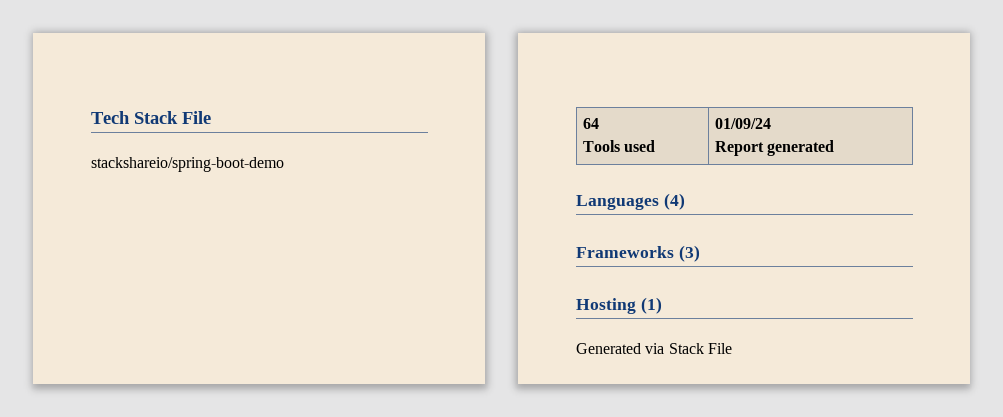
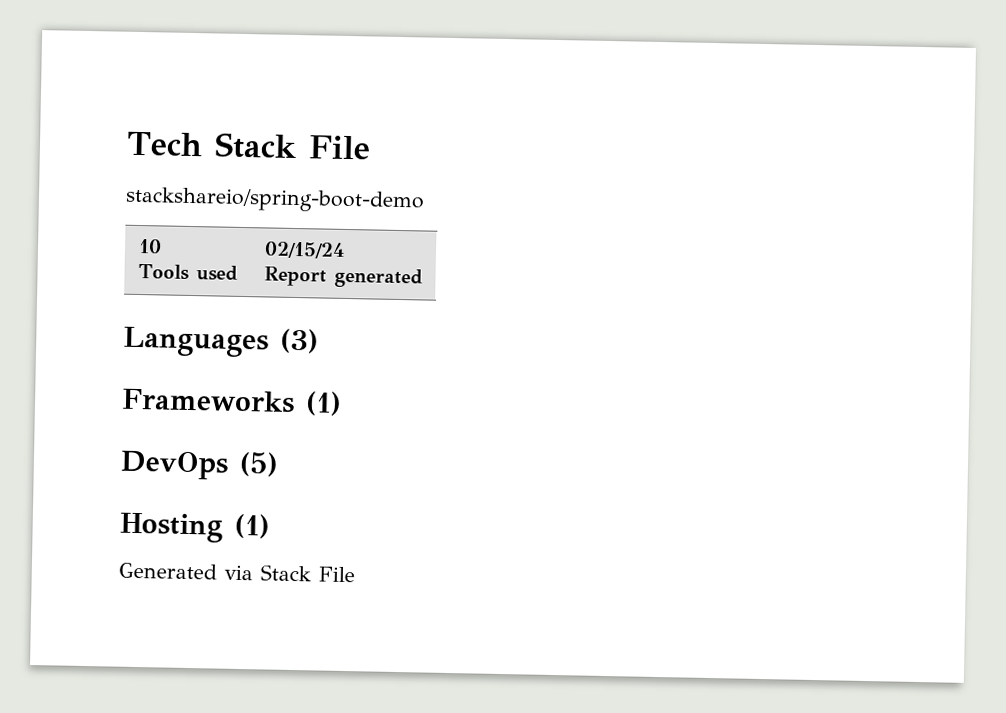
[582,118,599,129] 64 -> [137,238,162,254] 10
[714,118,771,129] 01/09/24 -> [263,241,346,259] 02/15/24
[663,193,685,210] (4) -> [280,328,319,354] (3)
[678,245,700,262] (3) -> [304,391,342,416] [120,450,279,480] (1) // DevOps (5)

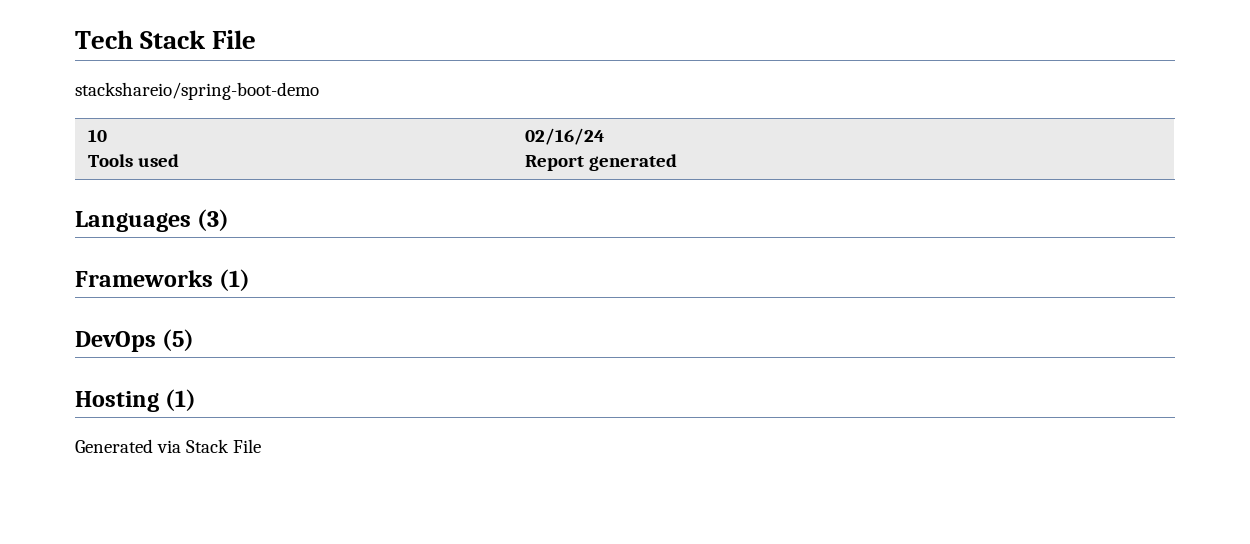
[263,241,346,259] 02/15/24 -> [524,128,605,145] 02/16/24

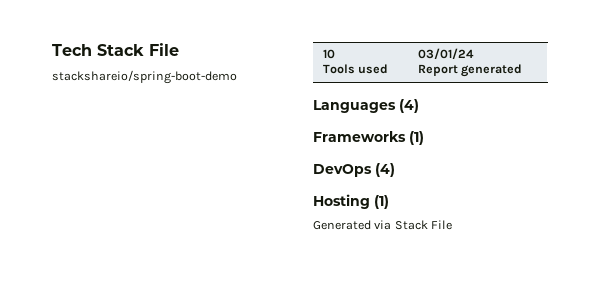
[524,128,605,145] 02/16/24 -> [417,48,474,60] 03/01/24
[197,209,230,231] (3) -> [399,99,419,113] (4)
[162,329,195,351] (5) -> [375,163,395,177] (4)

